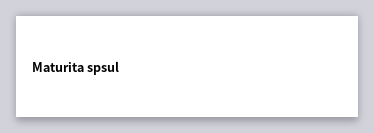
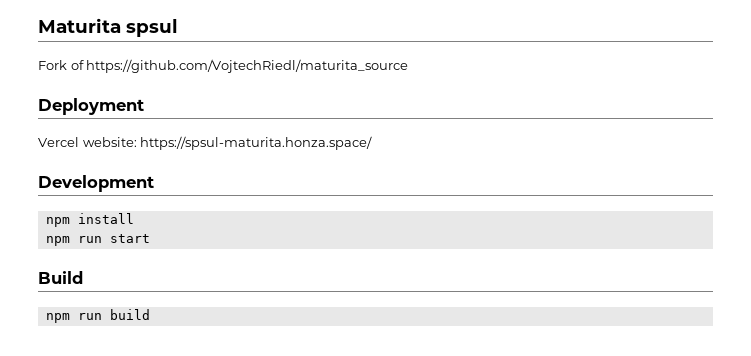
(120, 68) none -> [38,59,409,73] [38,98,144,115] [38,136,373,150] [38,175,154,192] [45,213,134,227] [45,234,150,246] [38,271,83,284] [45,309,150,323] // Fork of https://github.com/VojtechRiedl/maturita_source // Deployment // Vercel website: https://spsul-maturita.honza.space/ // Development // npm install // npm run start // Build // npm run build

